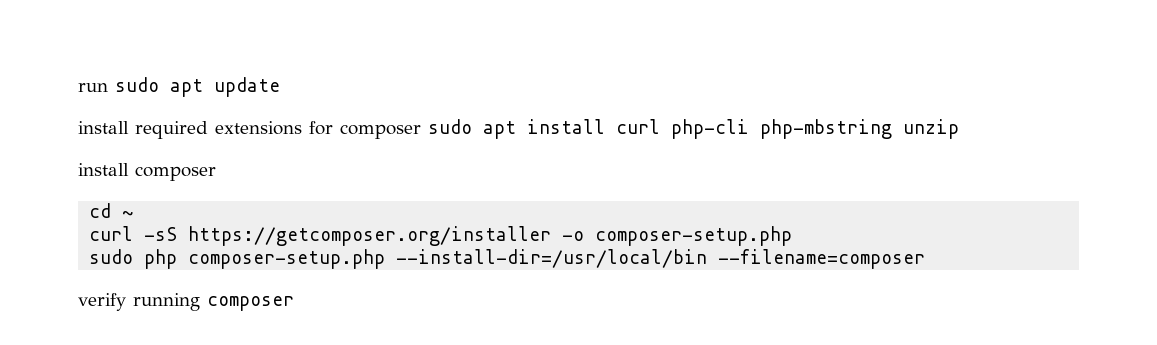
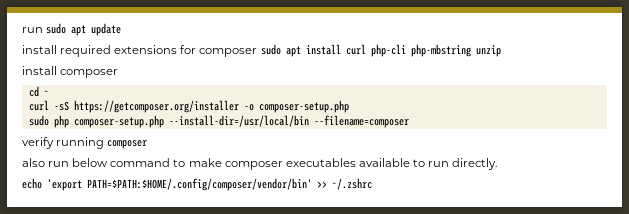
(294, 303) none -> [22,158,498,170] [22,178,372,191] // also run below command to make composer executables available to run directly. // echo 'export PATH=$PATH:$HOME/.config/composer/vendor/bin' >> ~/.zshrc

